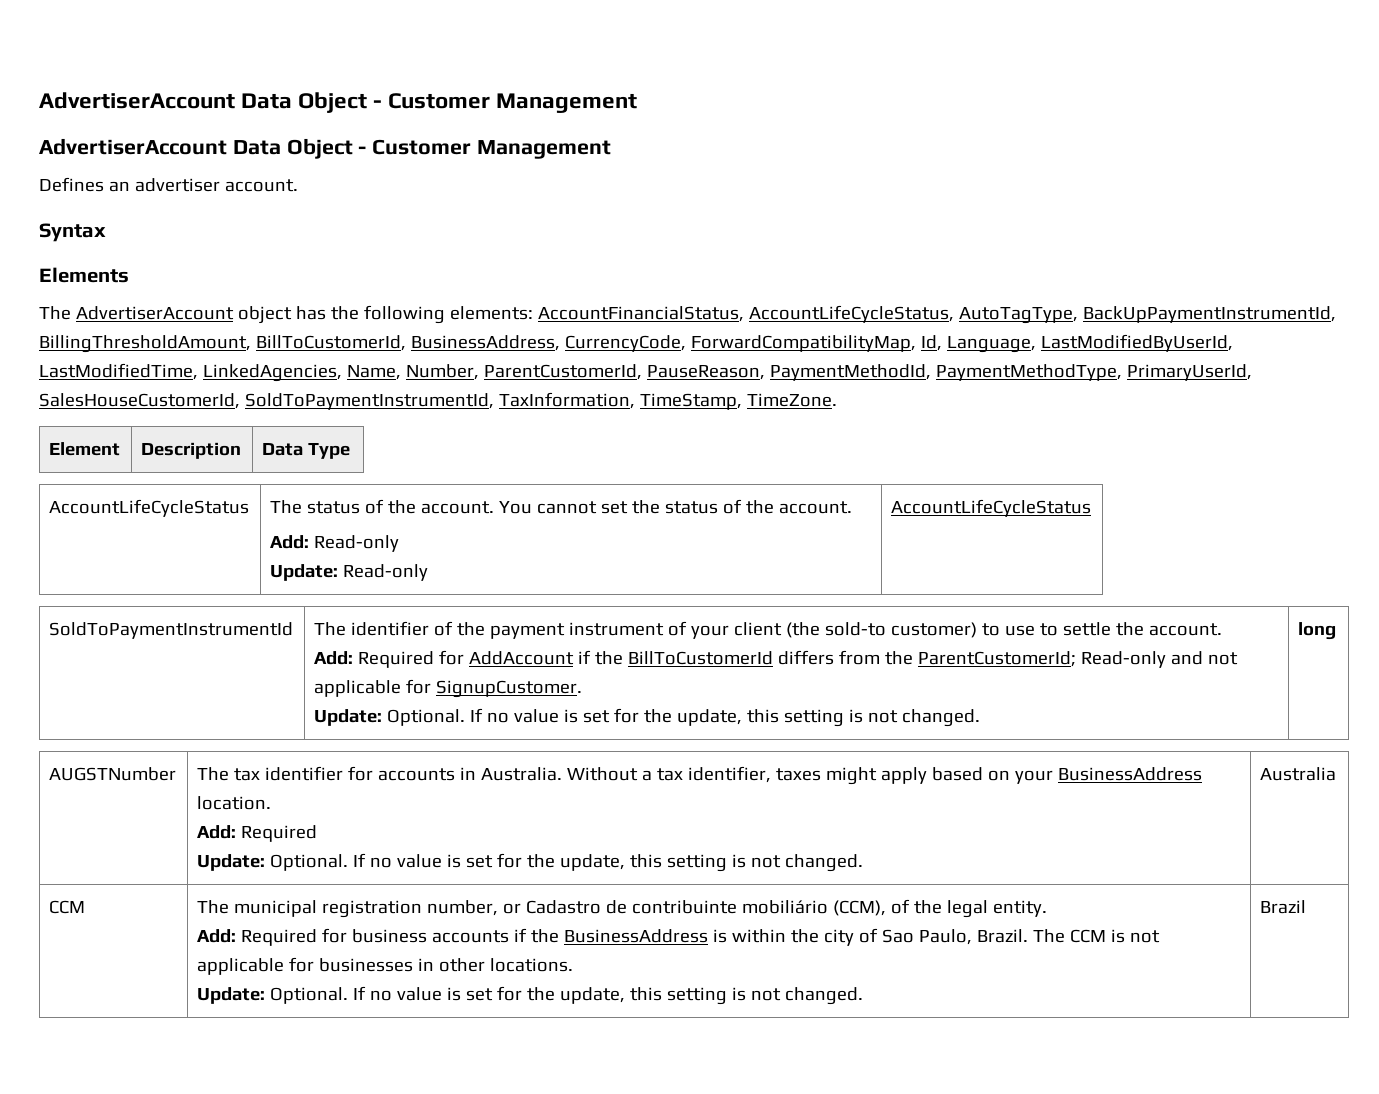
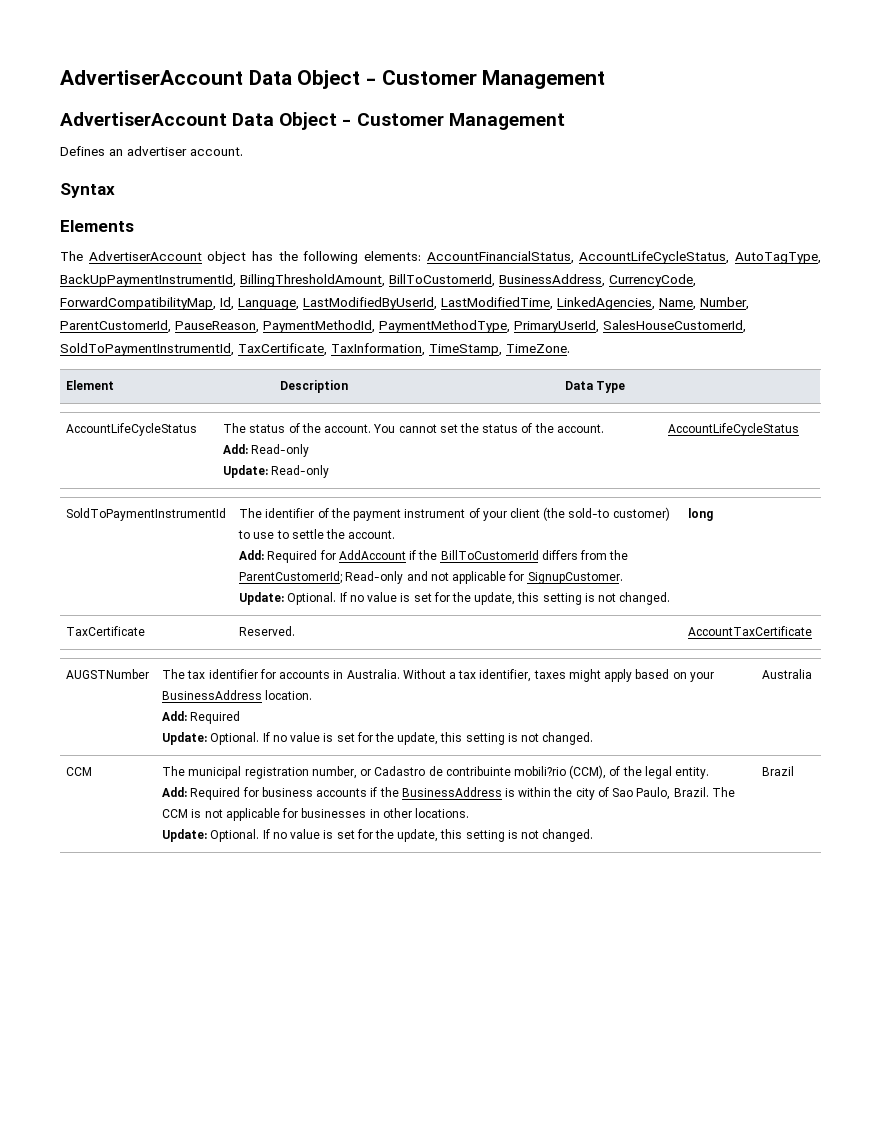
(494, 401) none -> [238,343,327,356] TaxCertificate,
(1337, 631) none -> [66,626,146,636] [239,626,296,636] [688,626,813,636] // TaxCertificate | Reserved. | AccountTaxCertificate
[742,900,829,914] mobiliário -> [513,766,566,776] mobili?rio

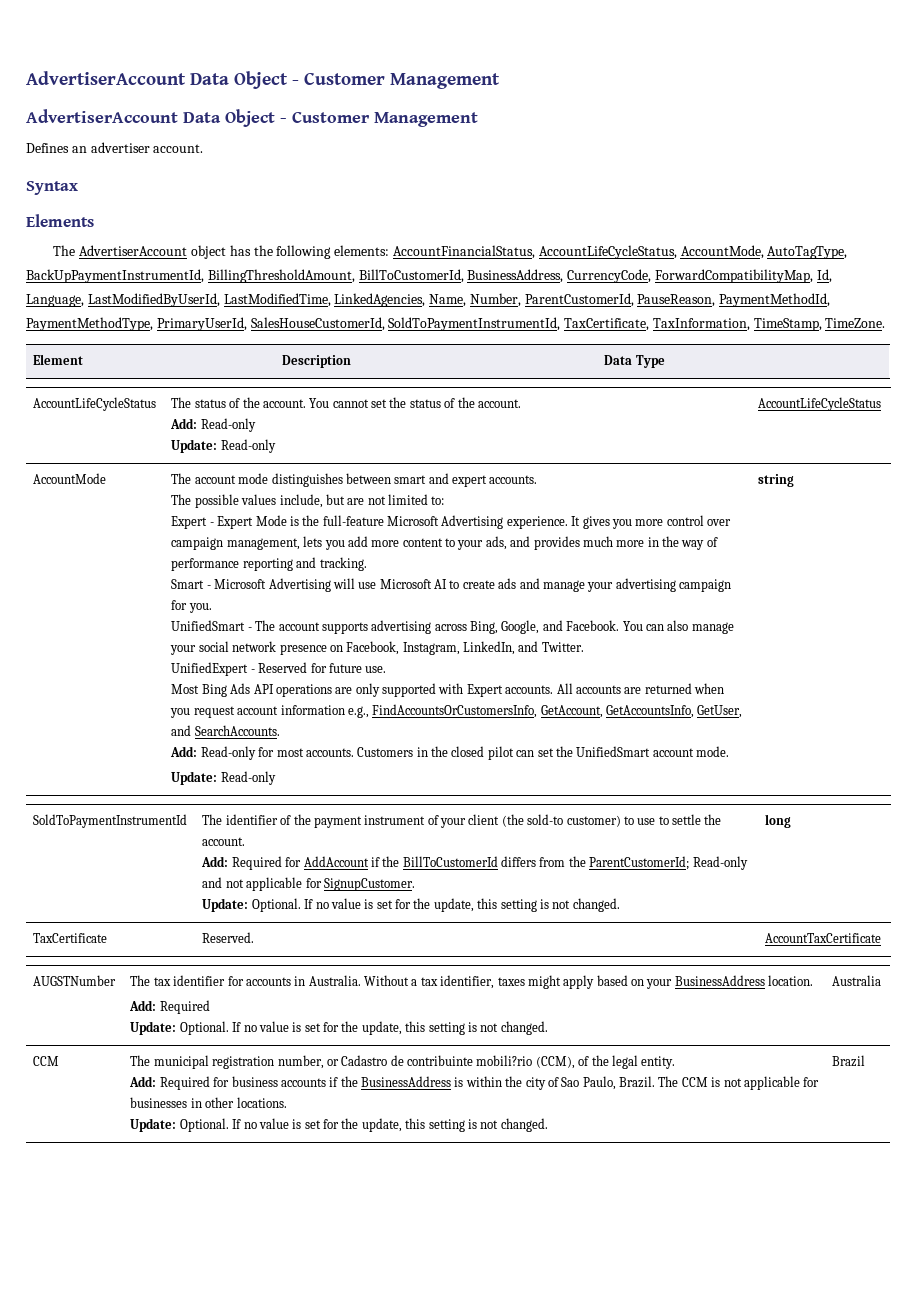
(730, 257) none -> [680,245,764,259] AccountMode,
(800, 429) none -> [33,473,107,484] [171,473,538,487] [171,494,445,508] [171,515,732,529] [171,536,718,550] [171,557,367,571] [171,578,732,592] [171,600,212,613] [171,620,734,634] [170,641,584,655] [171,662,387,676] [171,683,725,697] [170,704,743,718] [171,725,280,736] [170,746,730,760] [171,771,276,785] [758,474,795,487] // AccountMode | The account mode distinguishes between smart and expert accounts. // The possible values include, but are not limited to: // Expert - Expert Mode is the full-feature Microsoft Advertising experience. It gives you more control over campaign management, lets you add more content to your ads, and provides much more in the way of performance reporting and tracking. // Smart - Microsoft Advertising will use Microsoft AI to create ads and manage your advertising campaign for you. // UnifiedSmart - The account supports advertising across Bing, Google, and Facebook. You can also manage your social network presence on Facebook, Instagram, LinkedIn, and Twitter. // UnifiedExpert - Reserved for future use. // Most Bing Ads API operations are only supported with Expert accounts. All accounts are returned when you request account information e.g., FindAccountsOrCustomersInfo, GetAccount, GetAccountsInfo, GetUser, and SearchAccounts. // Add: Read-only for most accounts. Customers in the closed pilot can set the UnifiedSmart account mode. // Update: Read-only | string

